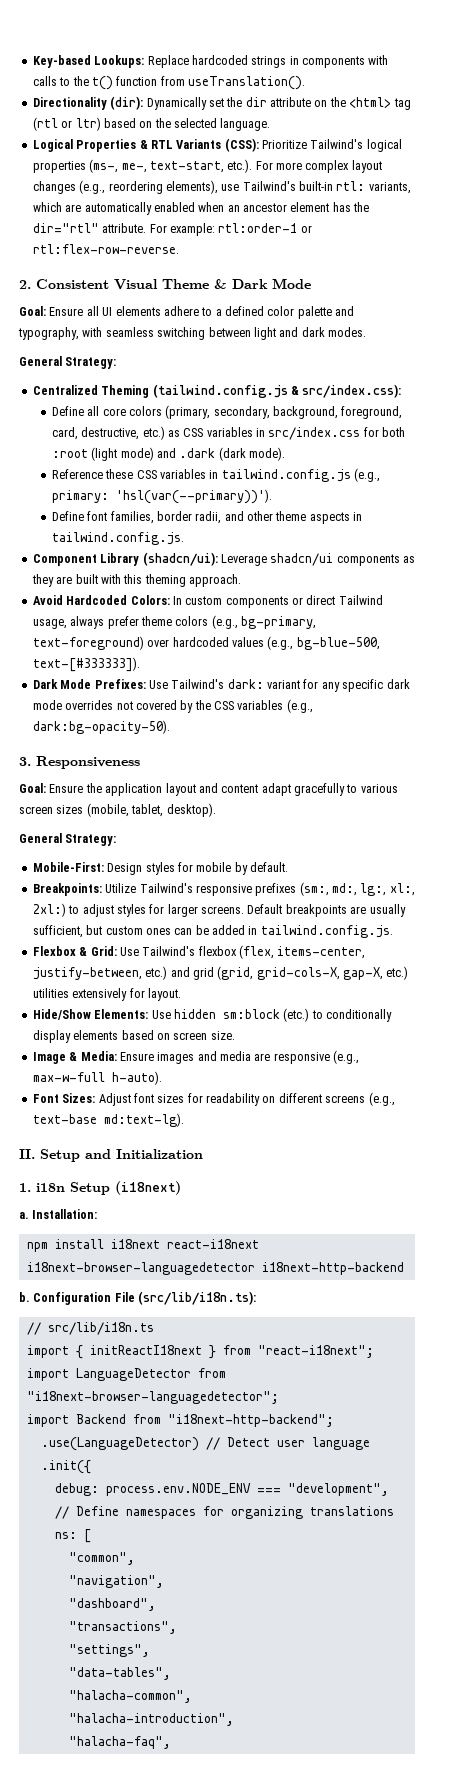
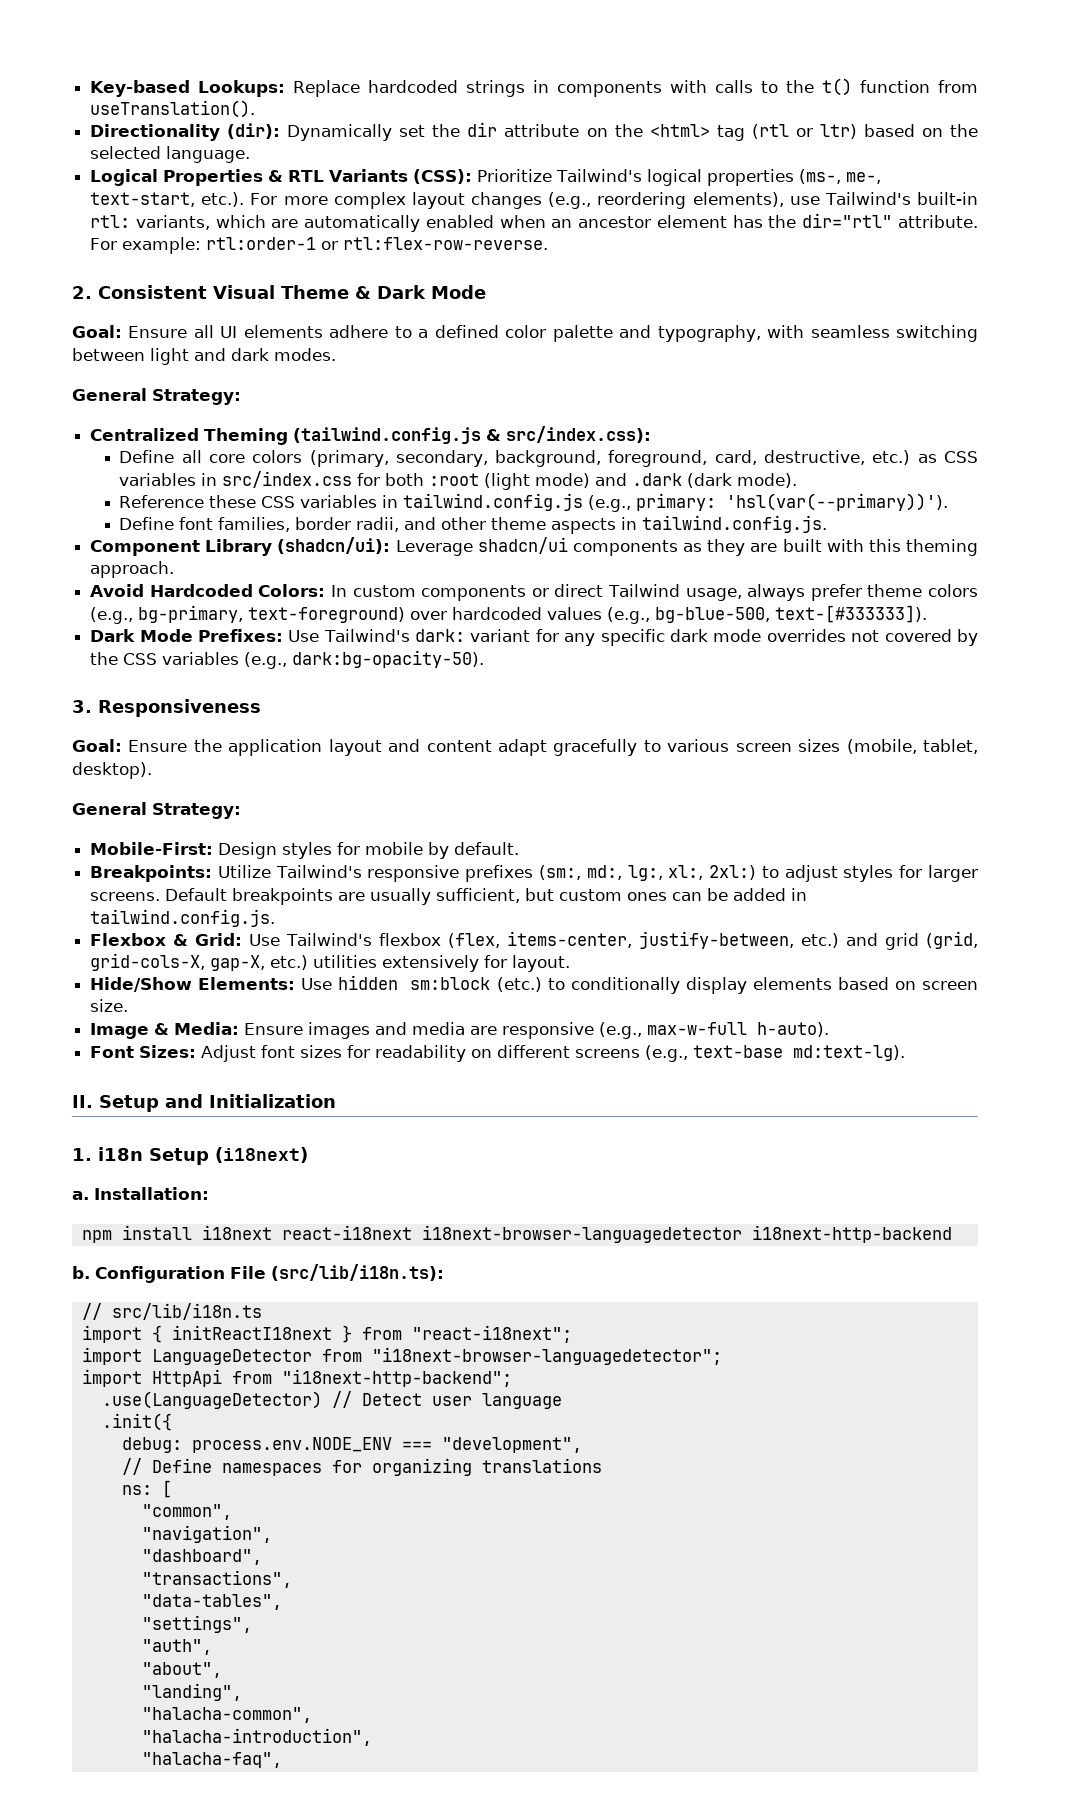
[75,1414,126,1424] Backend -> [151,1369,222,1387] HttpApi
(177, 1627) none -> [141,1594,282,1610] // "data-tables",
[68,1667,171,1680] "data-tables", -> [141,1639,212,1655] [141,1662,222,1678] [141,1683,242,1701] "auth", // "about", // "landing",

